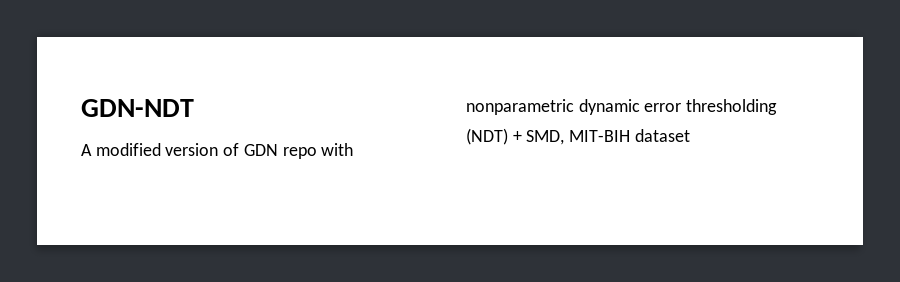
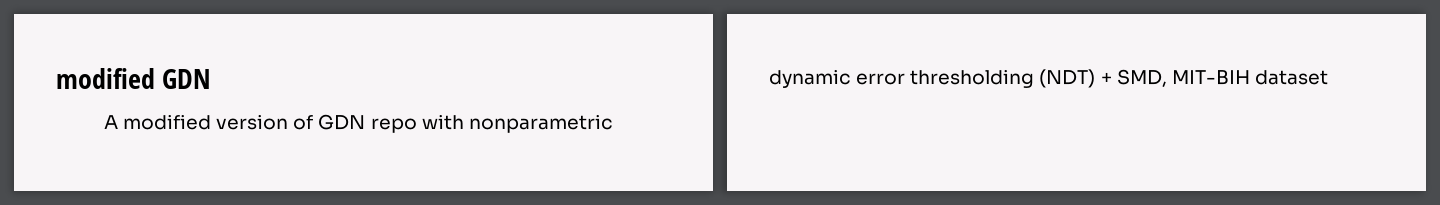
[81,99,194,117] GDN-NDT -> [56,68,212,89] modified GDN

